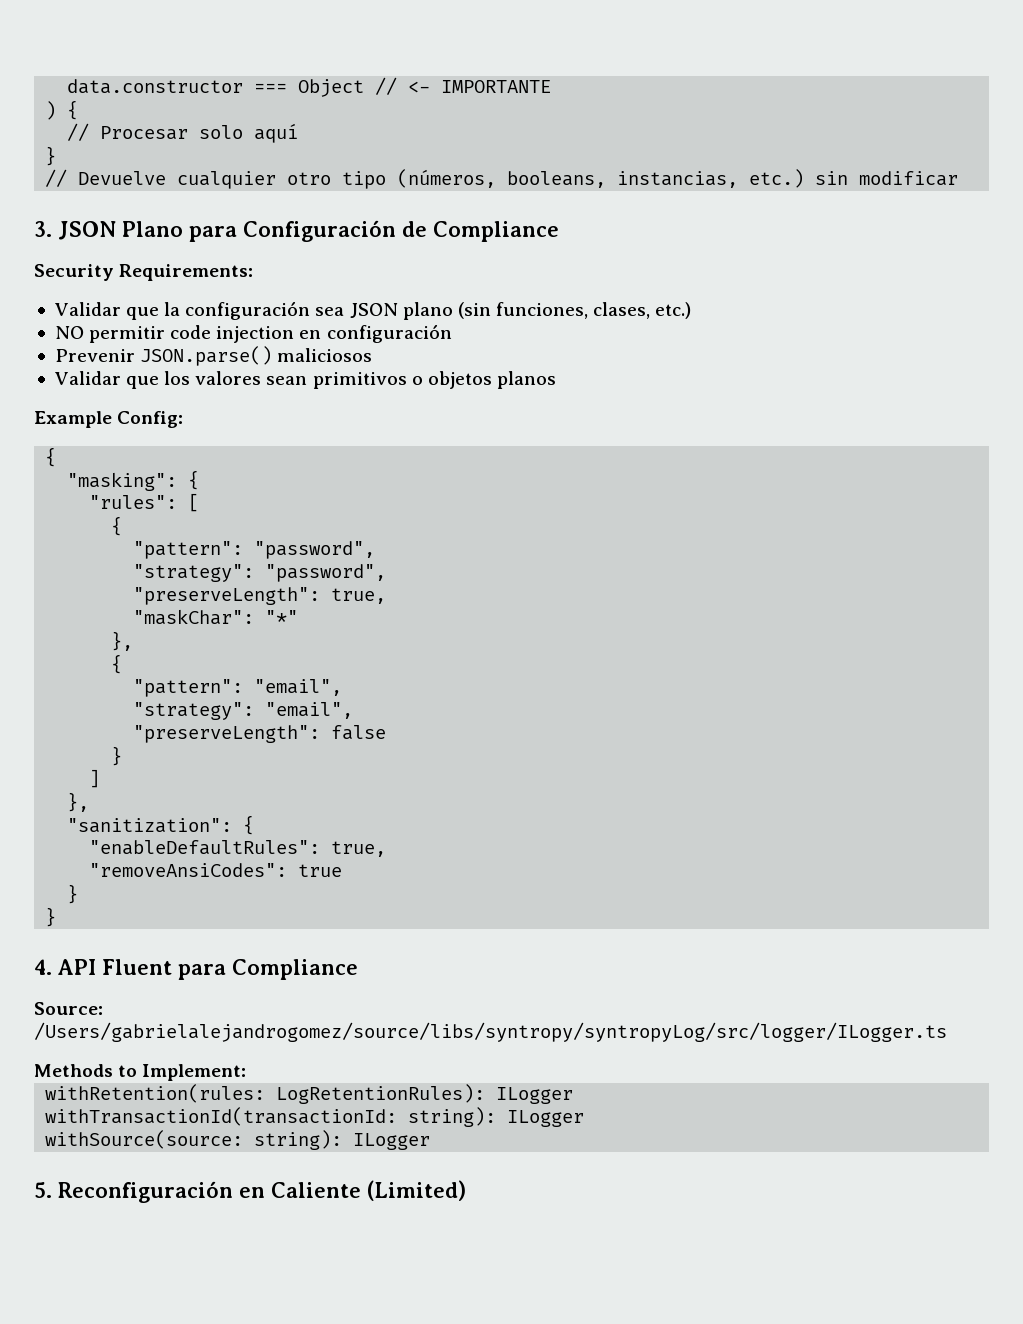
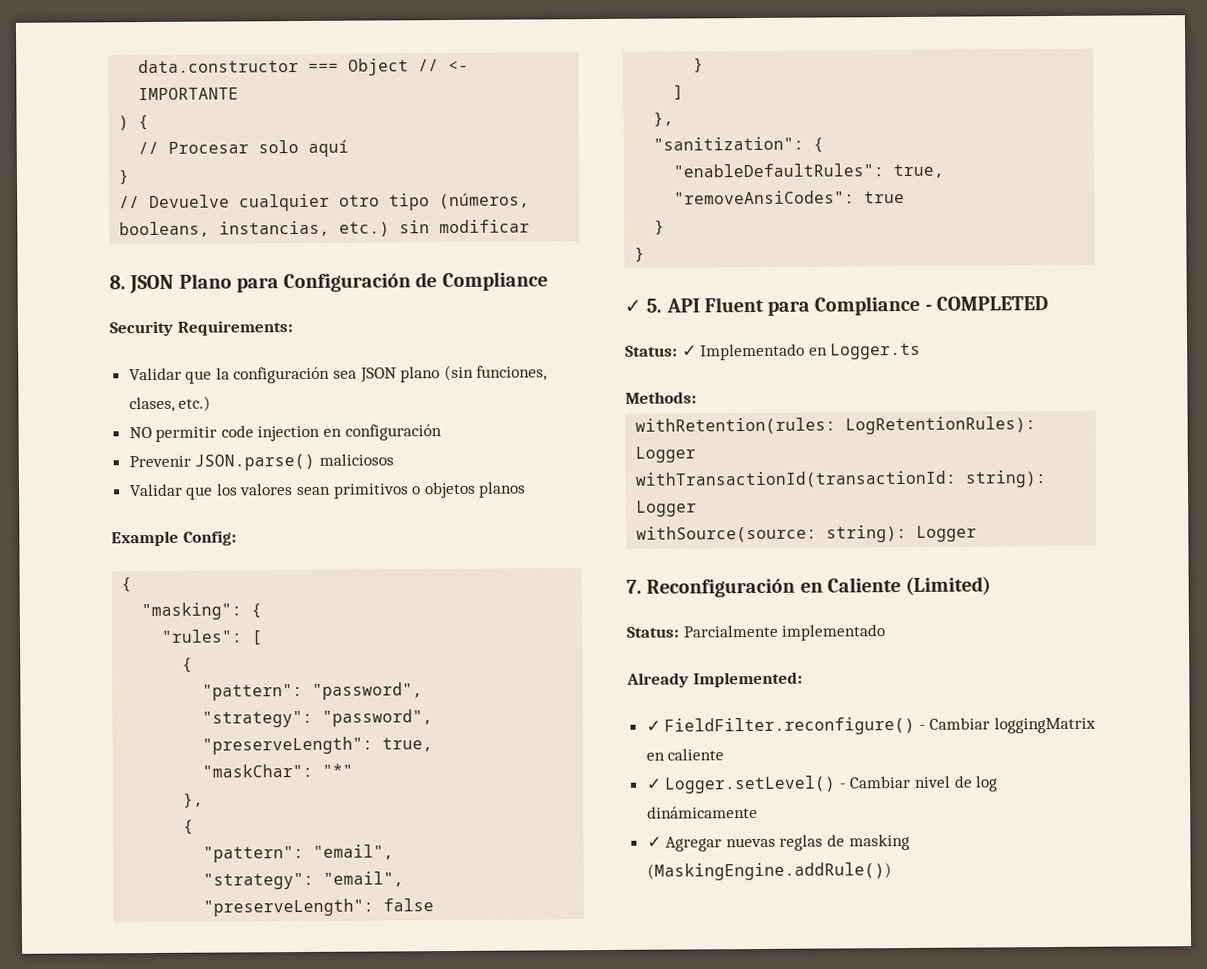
[34,221,52,237] 3. -> [109,275,126,290] 8.
[34,959,52,975] 4. -> [624,298,663,313] ✓ 5.
[34,1002,103,1015] [34,1022,947,1042] [34,1064,247,1081] // Source: /Users/gabrielalejandrogomez/source/libs/syntropy/syntropyLog/src/logger/ILogger.ts // Methods to Implement: -> [924,296,1048,311] [625,342,922,361] [625,391,697,404] - COMPLETED // Status: ✓ Implementado en Logger.ts // Methods:
[496,1087,574,1104] ILogger -> [635,446,697,463] Logger
[507,1110,585,1127] ILogger -> [636,500,698,517] Logger
[353,1133,431,1150] [34,1182,52,1198] ILogger // 5. -> [916,525,978,542] [626,579,642,594] Logger // 7.
(466, 1190) none -> [626,624,887,641] [626,671,803,688] [645,716,1097,736] [645,748,725,761] [645,775,999,794] [646,805,758,819] [646,833,910,852] [646,862,892,881] // Status: Parcialmente implementado // Already Implemented: // ✓ FieldFilter.reconfigure() - Cambiar loggingMatrix en caliente // ✓ Logger.setLevel() - Cambiar nivel de log dinámicamente // ✓ Agregar nuevas reglas de masking (MaskingEngine.addRule())

